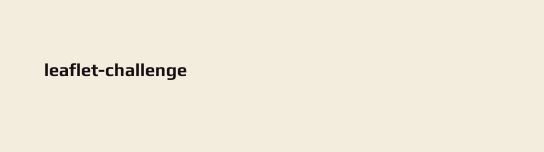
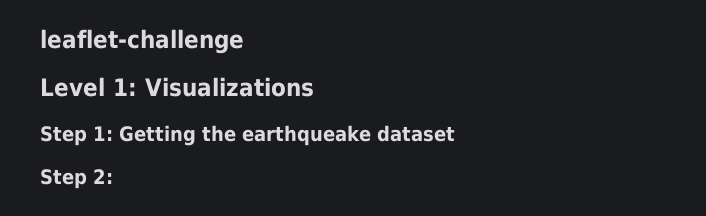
(187, 71) none -> [40,77,314,97] [40,125,455,146] [40,169,113,189] // Level 1: Visualizations // Step 1: Getting the earthqueake dataset // Step 2:

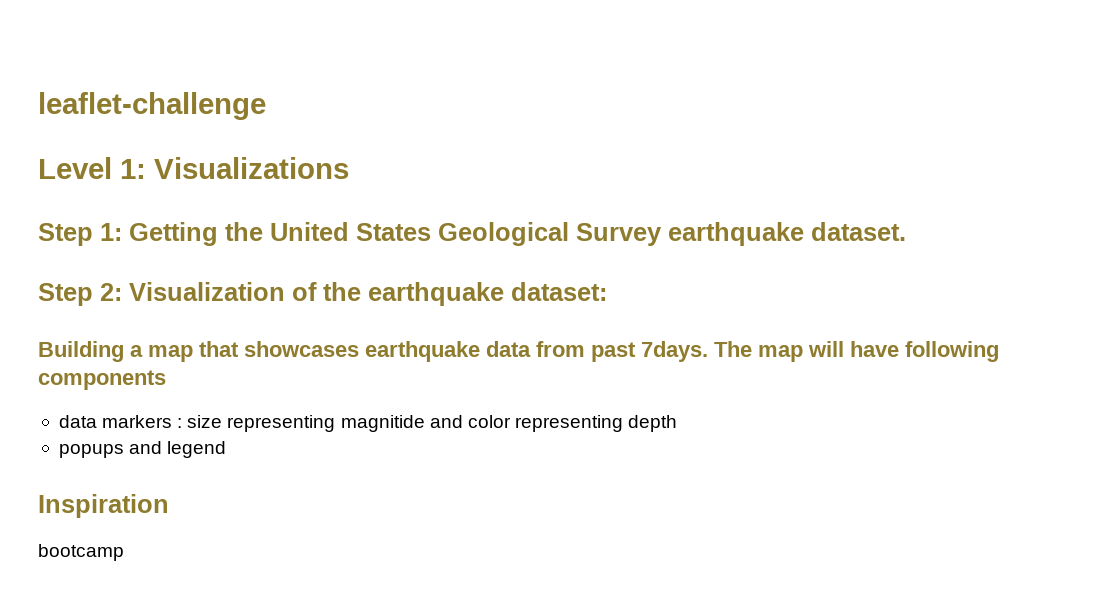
[242,125,455,146] [40,169,113,189] earthqueake dataset // Step 2: -> [270,222,906,246] [38,282,607,306] [38,341,999,362] [38,370,166,390] [58,415,678,432] [58,441,227,458] [38,494,169,518] [38,544,124,561] United States Geological Survey earthquake dataset. // Step 2: Visualization of the earthquake dataset: // Building a map that showcases earthquake data from past 7days. The map will have following components // data markers : size representing magnitide and color representing depth // popups and legend // Inspiration // bootcamp

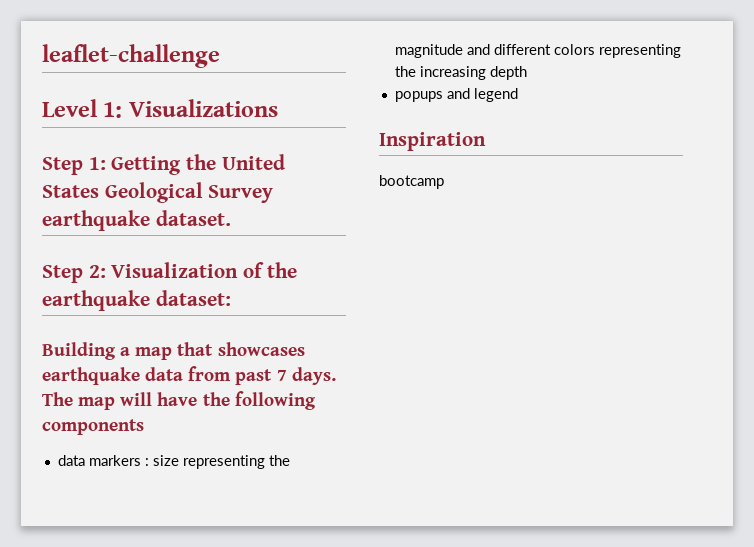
[641,341,708,362] 7days. -> [276,367,336,385] 7 days.
(899, 349) none -> [202,392,230,406] the
[340,415,623,432] magnitide and color representing -> [268,455,290,466] [394,44,681,58] [394,66,486,80] the magnitude and different colors representing the increasing

